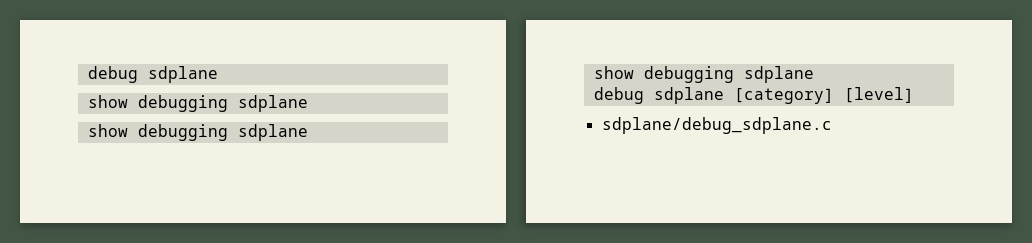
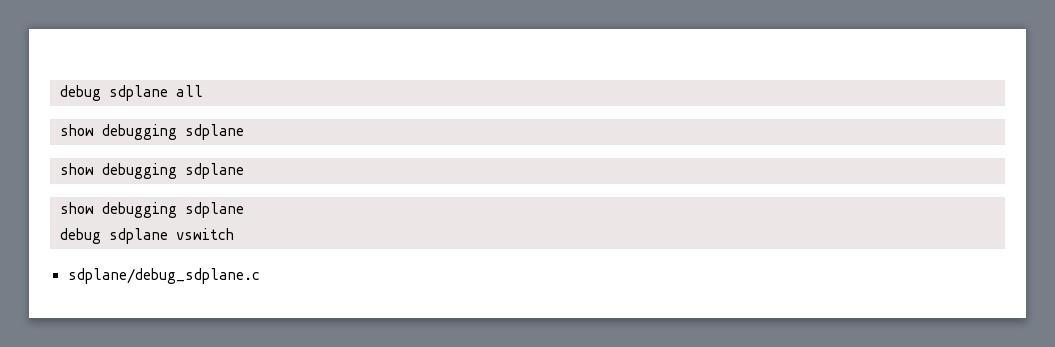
[87,66,218,83] debug sdplane -> [59,85,203,101] debug sdplane all
[733,87,914,104] [category] [level] -> [175,228,234,240] vswitch

